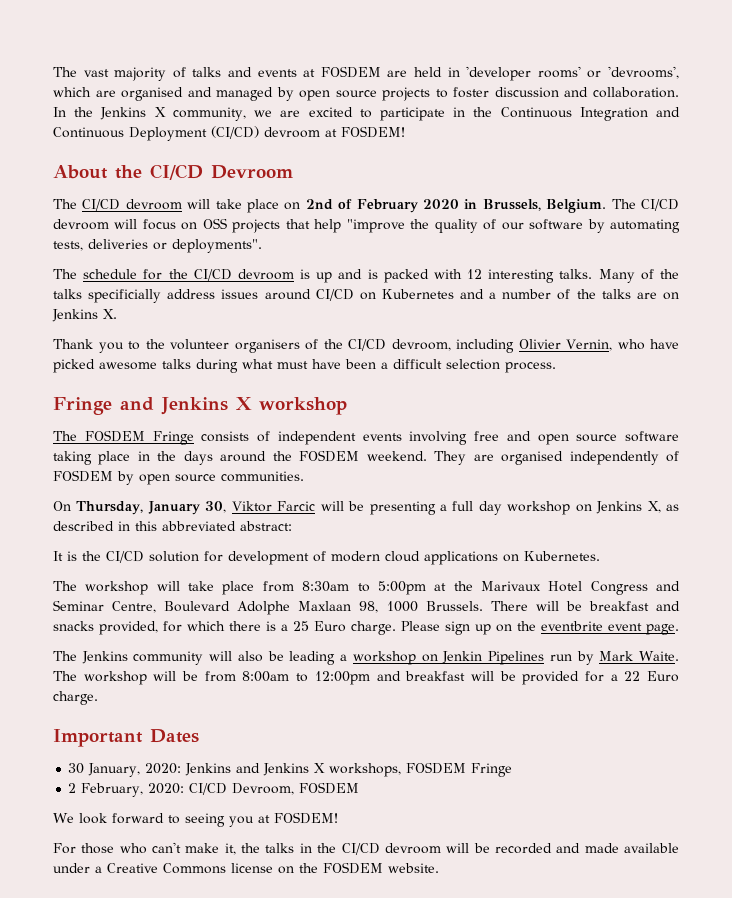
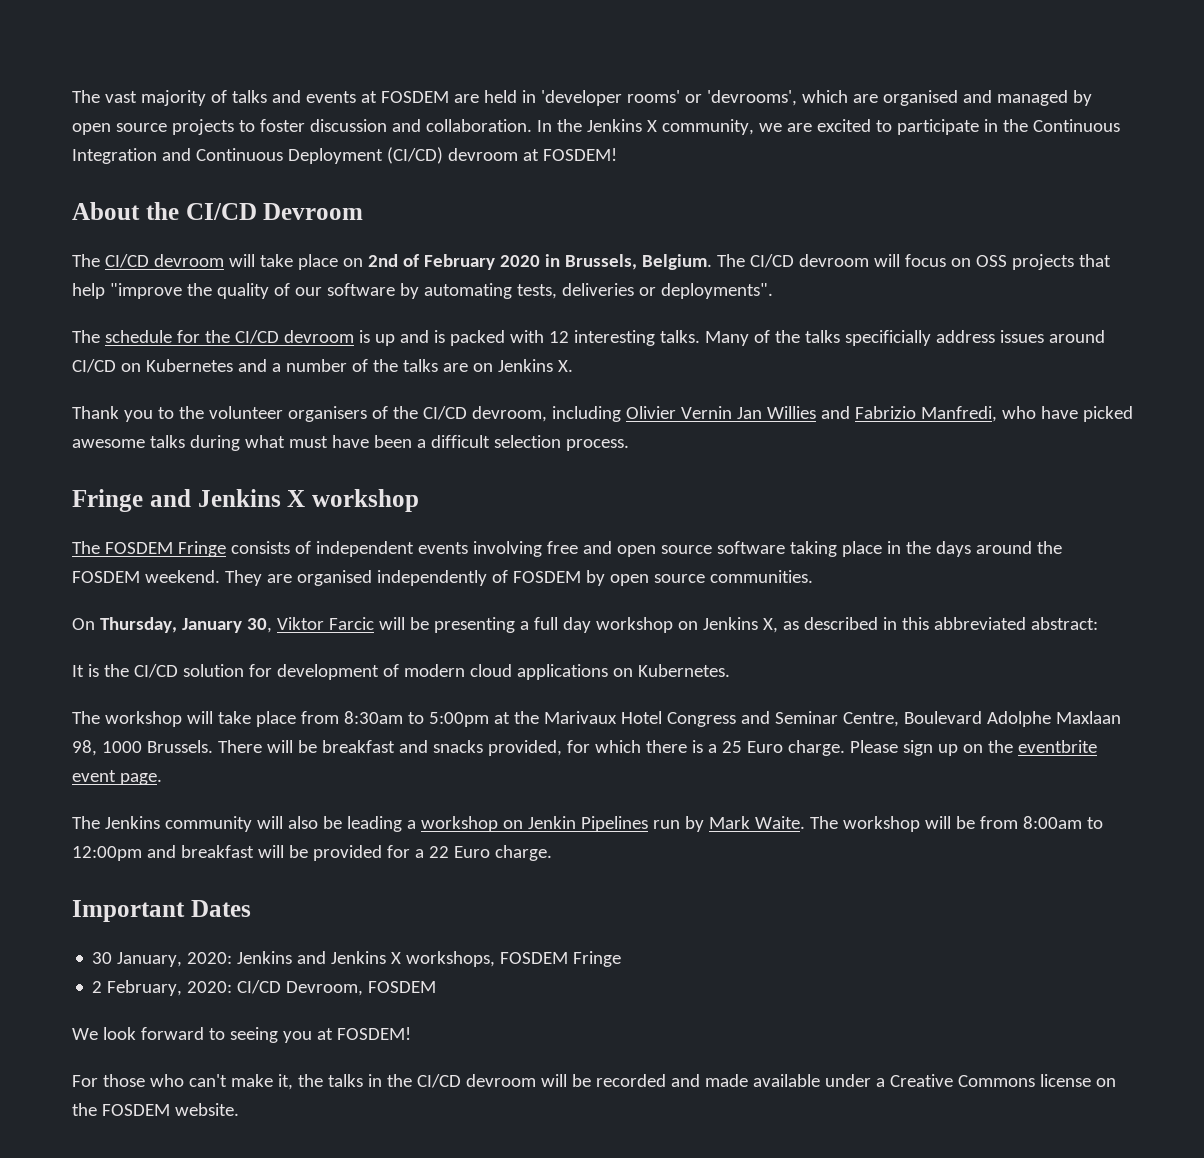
[566,339,612,351] Vernin, -> [680,406,997,422] Vernin Jan Willies and Fabrizio Manfredi,

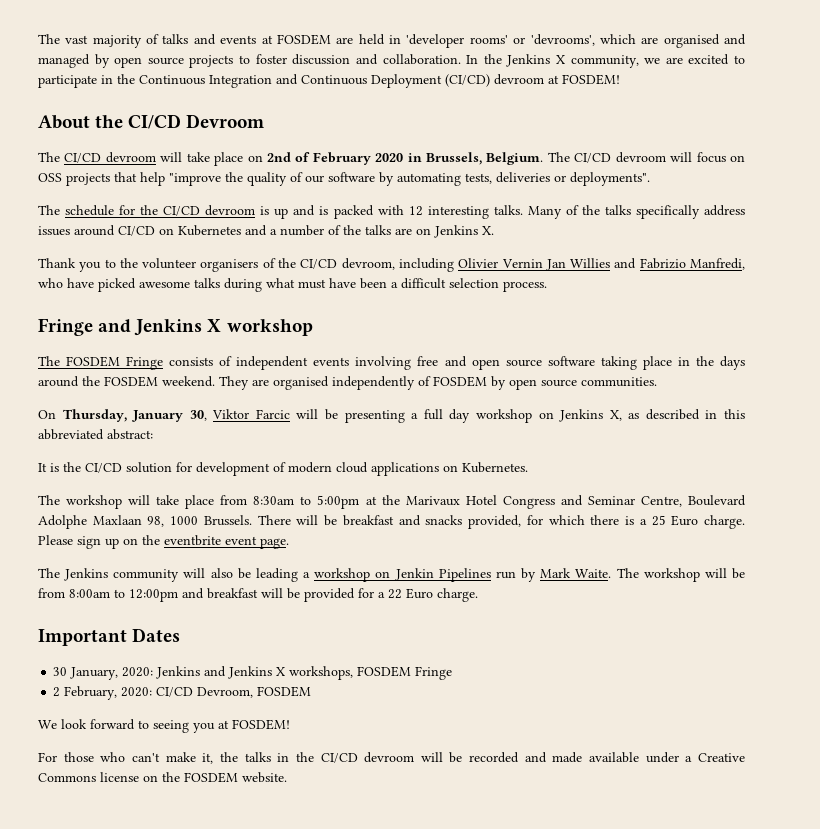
[844,330,931,346] specificially -> [635,205,700,219] specifically

